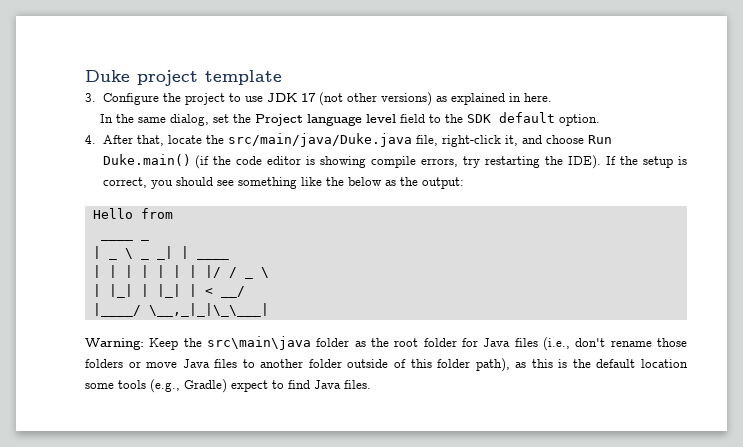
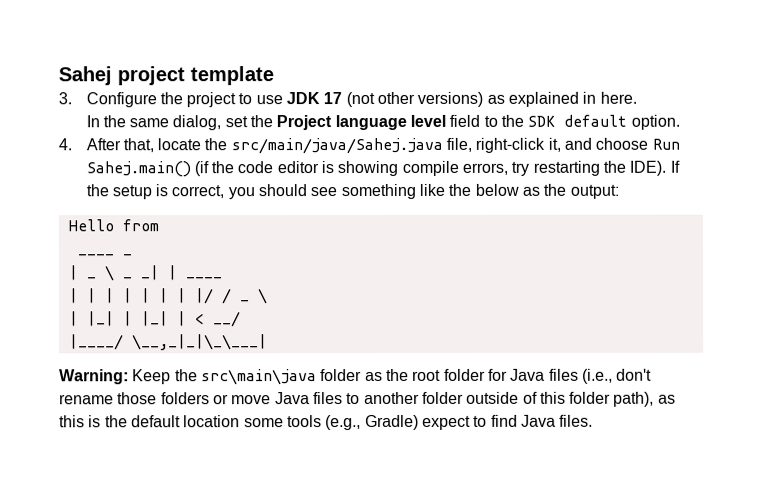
[85,70,130,82] Duke -> [58,66,112,86] Sahej
[227,133,412,147] src/main/java/Duke.java -> [230,137,443,155] src/main/java/Sahej.java
[102,154,191,166] Duke.main() -> [85,161,191,178] Sahej.main()

